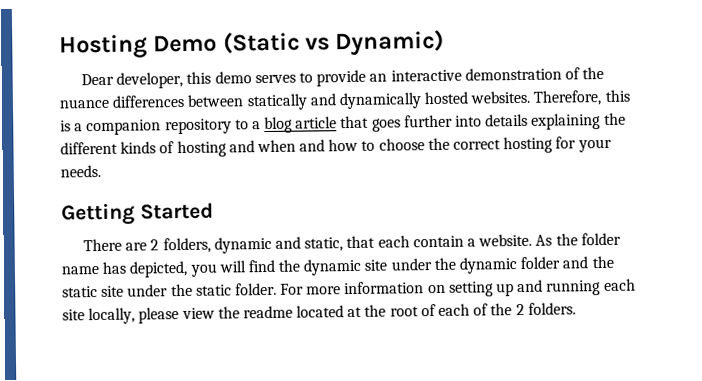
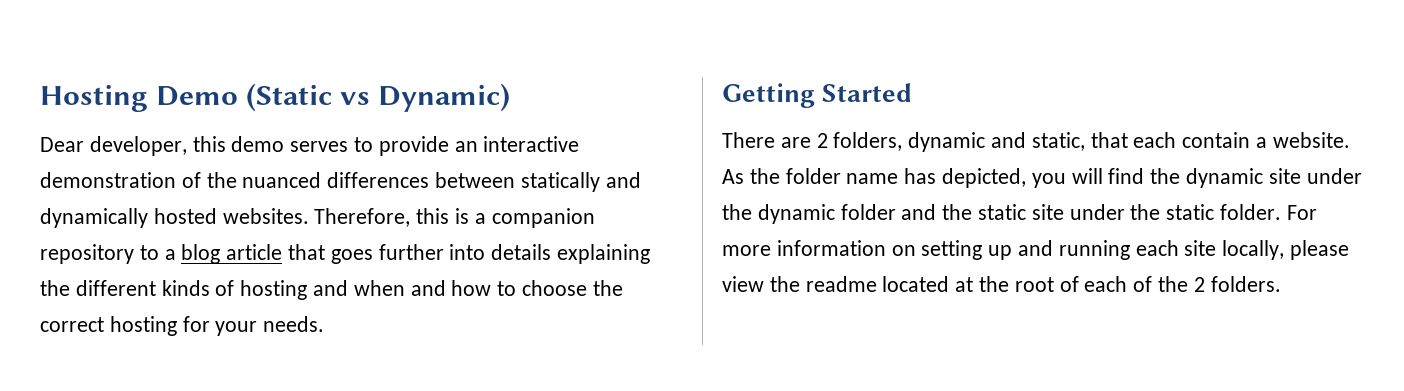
[59,98,110,109] nuance -> [242,172,322,188] nuanced

